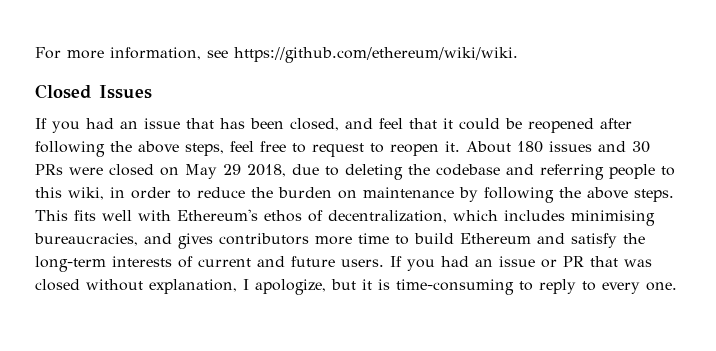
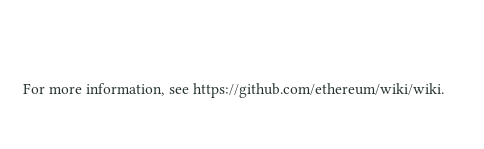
[35,84,152,99] [35,118,632,133] [35,141,650,157] [35,164,675,180] [35,187,674,203] [35,209,655,226] [34,233,645,249] [35,256,652,272] [35,279,677,295] // Closed Issues // If you had an issue that has been closed, and feel that it could be reopened after following the above steps, feel free to request to reopen it. About 180 issues and 30 PRs were closed on May 29 2018, due to deleting the codebase and referring people to this wiki, in order to reduce the burden on maintenance by following the above steps. This fits well with Ethereum's ethos of decentralization, which includes minimising bureaucracies, and gives contributors more time to build Ethereum and satisfy the long-term interests of current and future users. If you had an issue or PR that was closed without explanation, I apologize, but it is time-consuming to reply to every one. -> (444, 90) none

